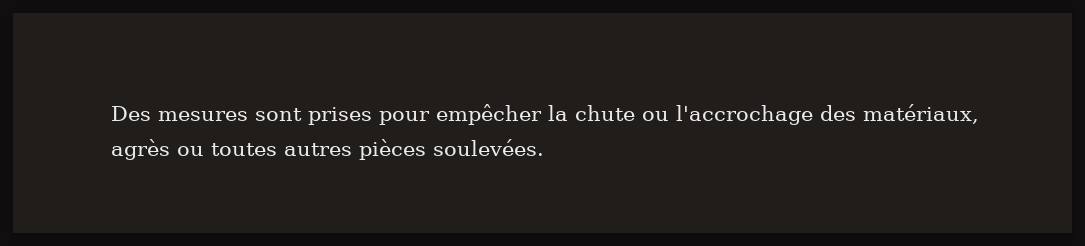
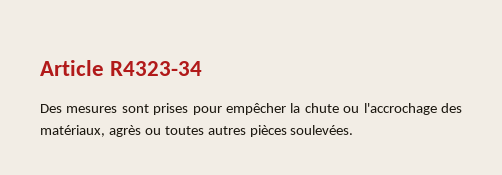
(111, 113) none -> [40,60,203,76] Article R4323-34 //

